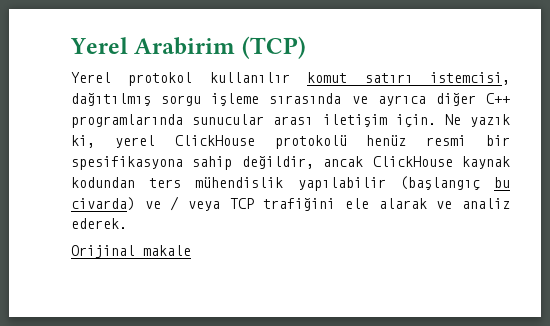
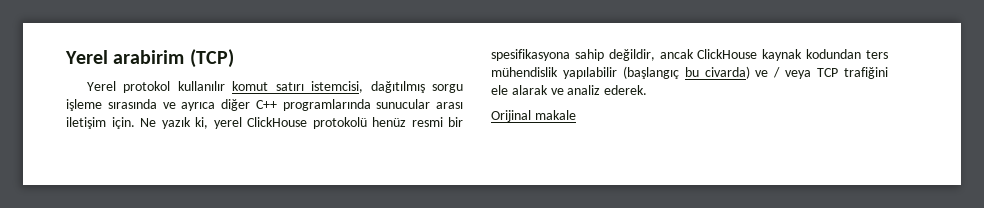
[70,37,236,55] Yerel Arabirim -> [65,50,185,64] Yerel arabirim

